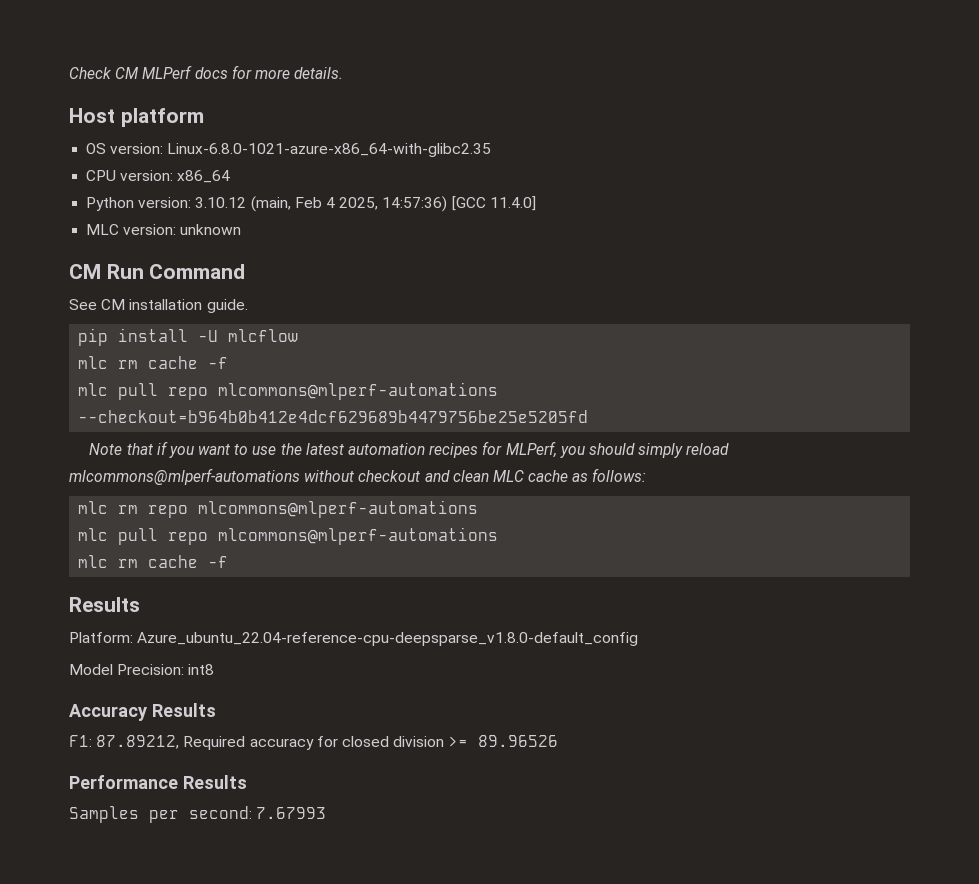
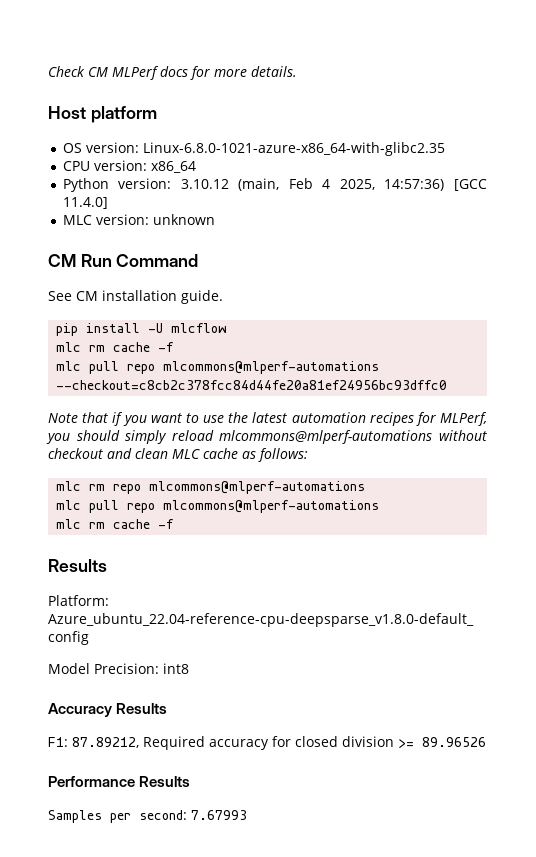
[78,410,589,423] --checkout=b964b0b412e4dcf629689b4479756be25e5205fd -> [56,380,448,390] --checkout=c8cb2c378fcc84d44fe20a81ef24956bc93dffc0

